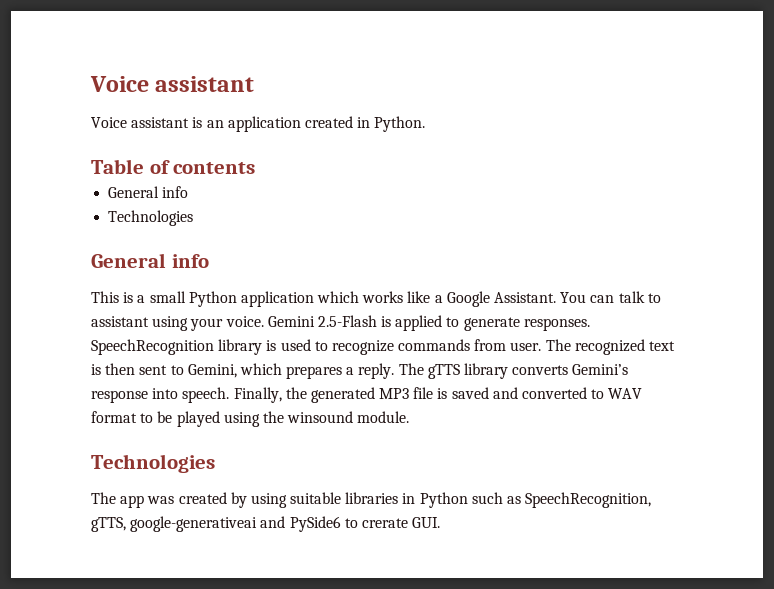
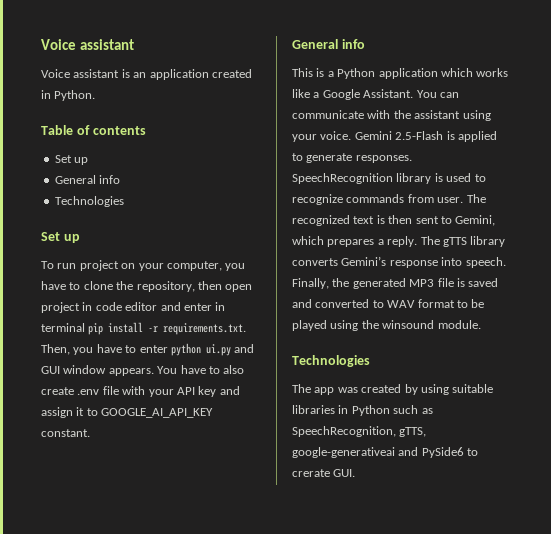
(256, 168) none -> [54,155,89,165] // Set up
(194, 218) none -> [41,232,80,243] [41,260,246,271] [41,281,253,292] [41,302,226,313] [41,322,247,335] [41,343,255,356] [41,365,245,376] [41,386,240,397] [41,407,214,418] [41,429,90,437] // Set up // To run project on your computer, you have to clone the repository, then open project in code editor and enter in terminal pip install -r requirements.txt. Then, you have to enter python ui.py and GUI window appears. You have to also create .env file with your API key and assign it to GOOGLE_AI_API_KEY constant.
[149,291,186,303] small -> (334, 74) none
[618,291,661,303] talk to -> [292,110,411,119] communicate with the

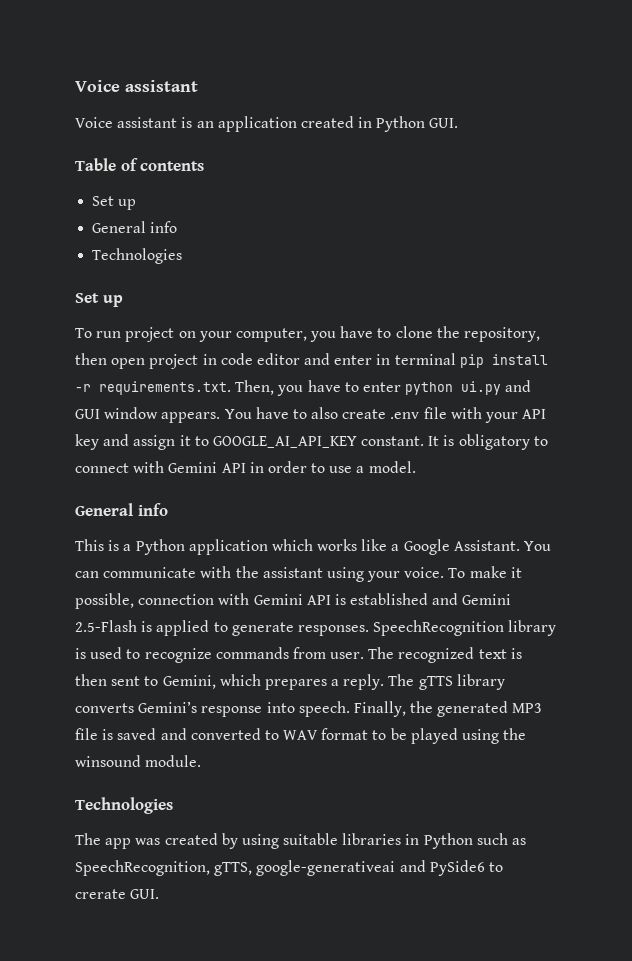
[54,90,96,101] Python. -> [376,116,459,132] Python GUI.
(90, 433) none -> [428,434,548,450] [75,461,416,473] It is obligatory to connect with Gemini API in order to use a model.
(352, 135) none -> [448,566,522,578] [75,593,459,609] To make it possible, connection with Gemini API is established and

